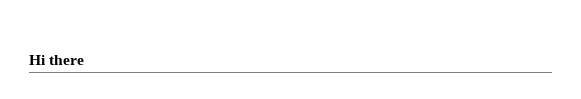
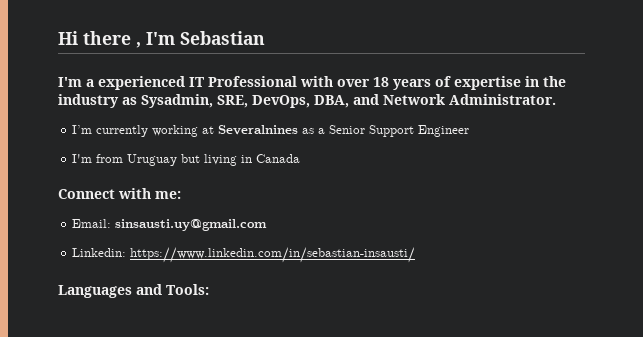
(85, 60) none -> [136,31,265,48] [58,76,566,90] [58,94,556,108] [72,125,470,137] [72,154,301,166] [58,188,181,199] [72,219,268,231] [72,247,416,263] [58,284,209,298] , I'm Sebastian // I'm a experienced IT Professional with over 18 years of expertise in the industry as Sysadmin, SRE, DevOps, DBA, and Network Administrator. // I’m currently working at Severalnines as a Senior Support Engineer // I'm from Uruguay but living in Canada // Connect with me: // Email: sinsausti.uy@gmail.com // Linkedin: https://www.linkedin.com/in/sebastian-insausti/ // Languages and Tools:

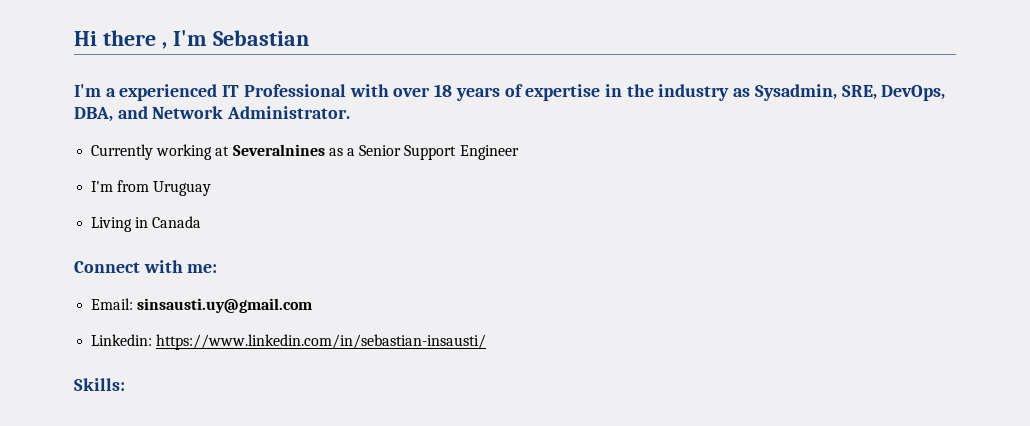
[72,125,149,137] I’m currently -> [91,144,154,160] Currently
[181,154,238,166] but living -> [91,217,133,232] // Living
[58,284,209,298] Languages and Tools: -> [74,378,125,391] Skills:

